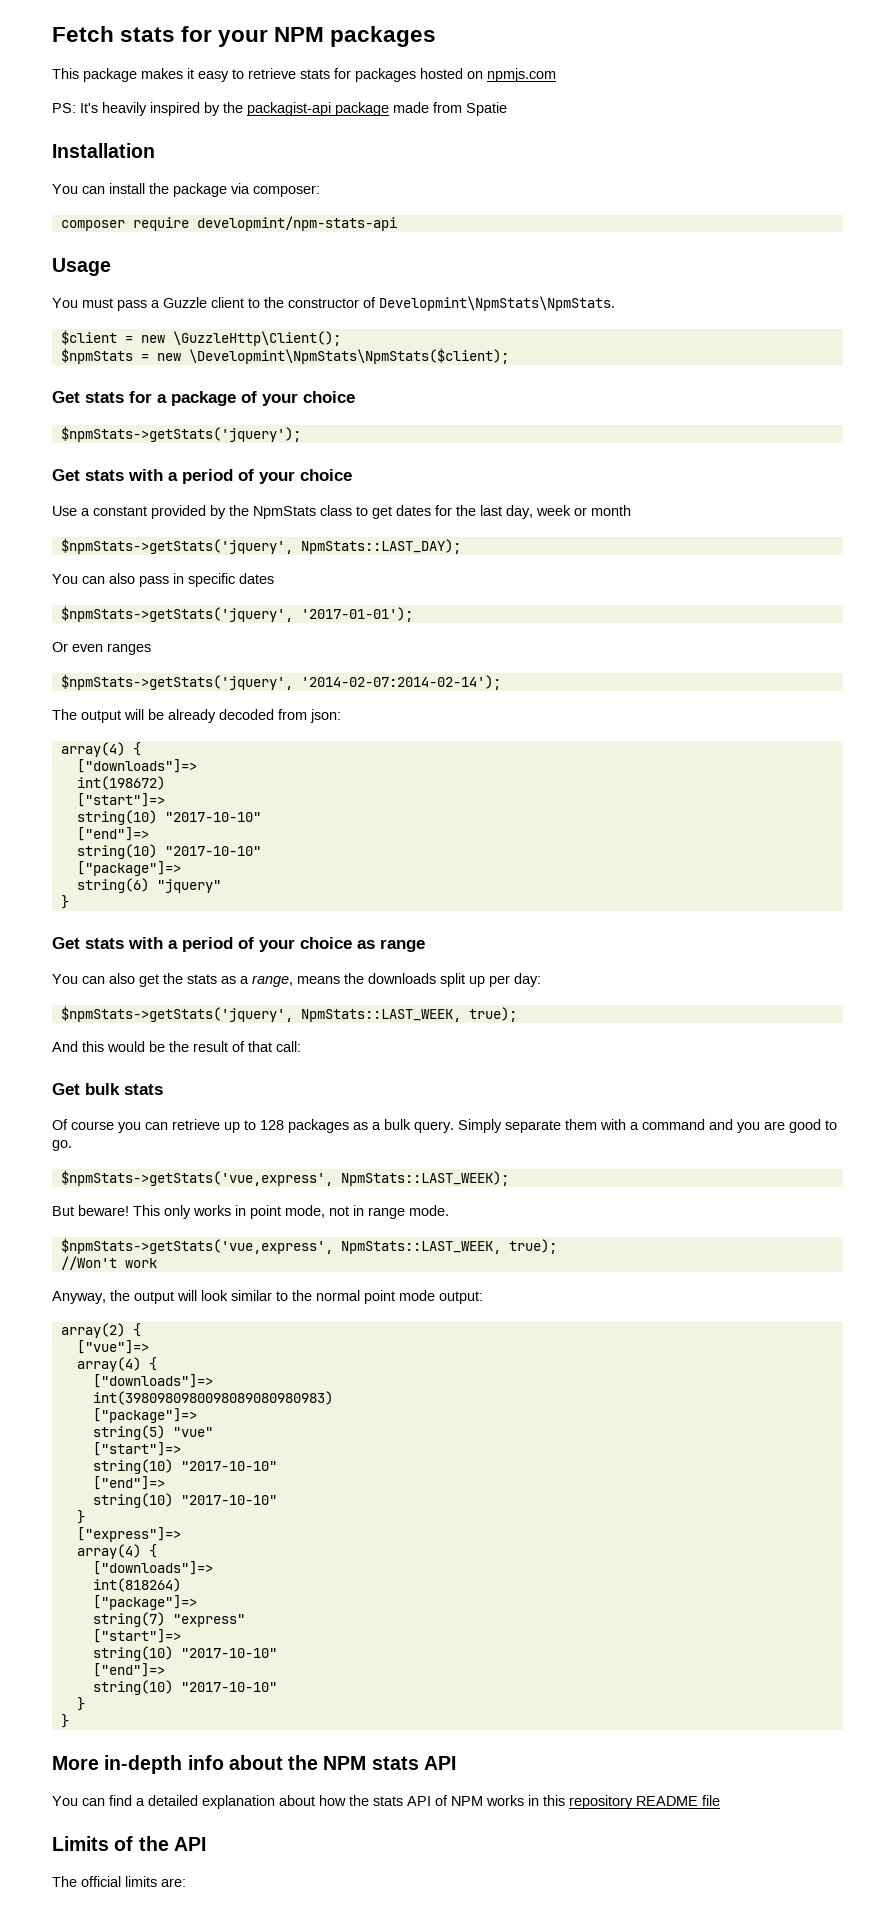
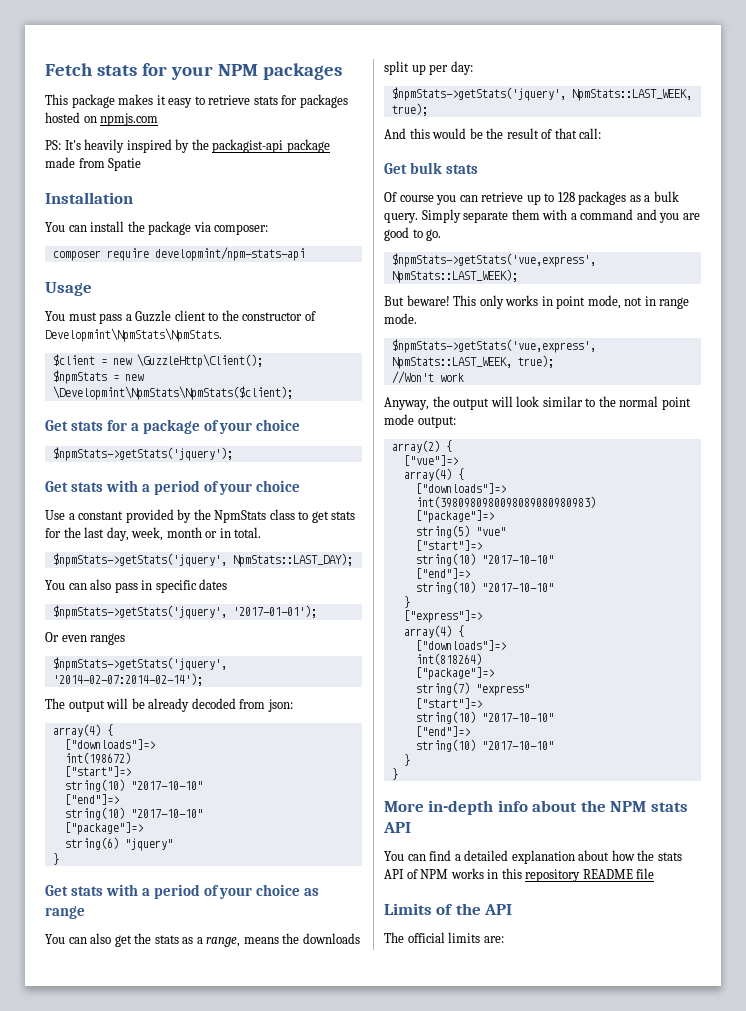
[396,505,431,516] dates -> [331,511,356,520] stats
[536,505,631,516] week or month -> [131,527,262,541] week, month or in total.

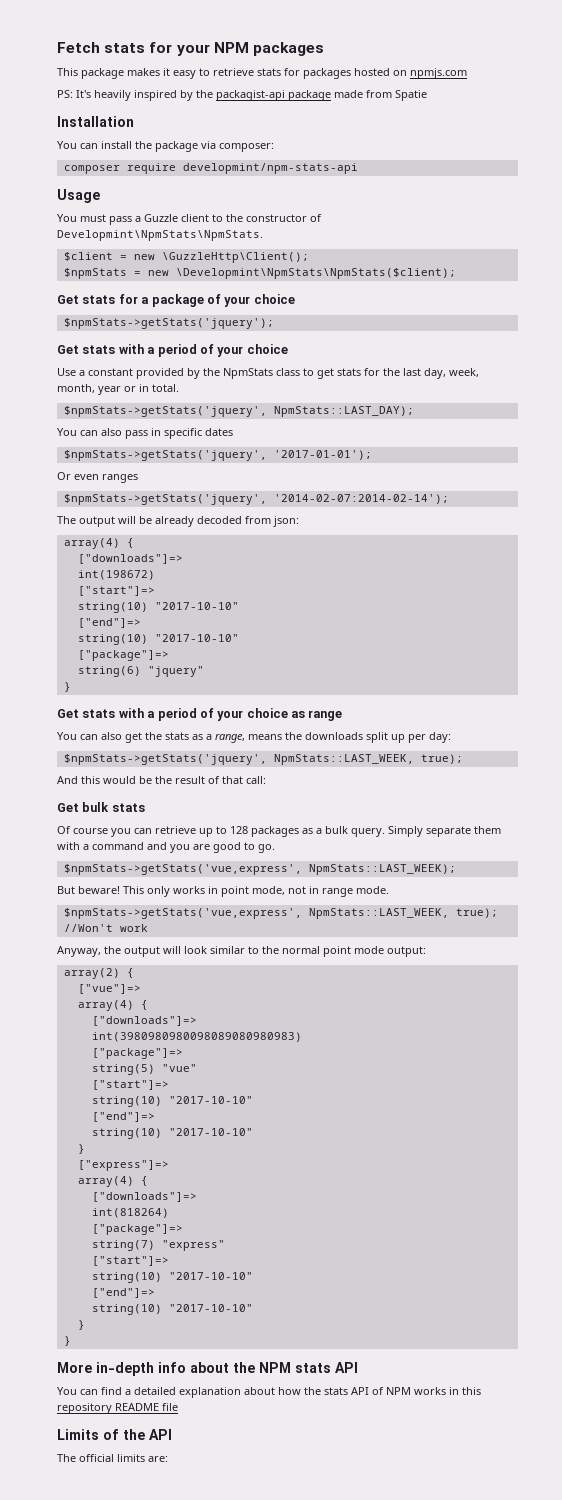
[166,527,202,538] month -> [57,384,121,395] month, year

